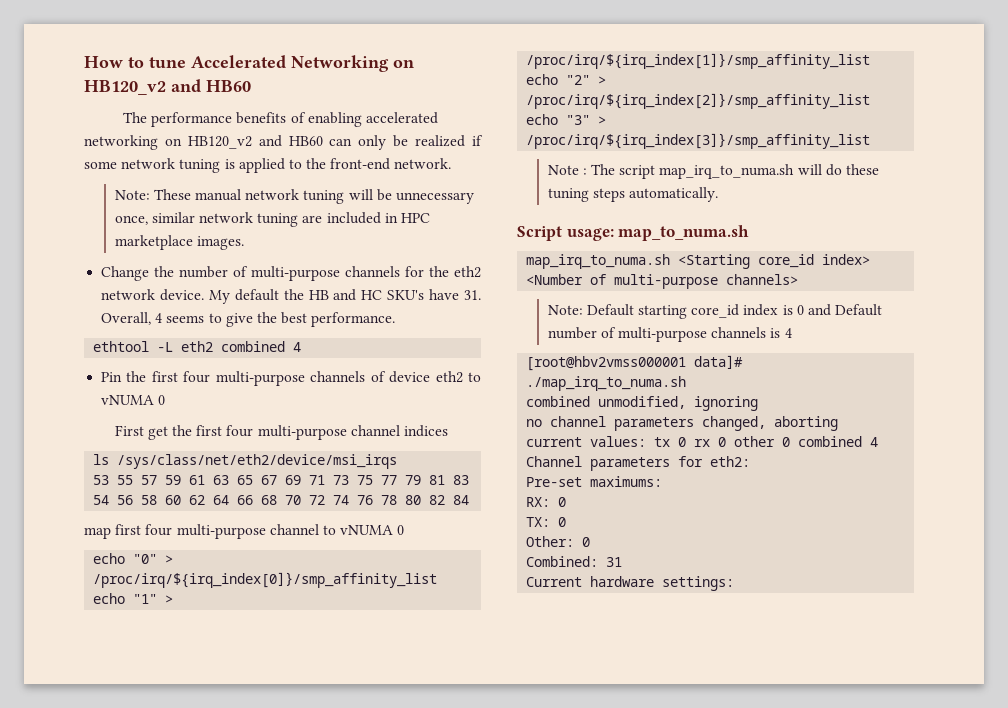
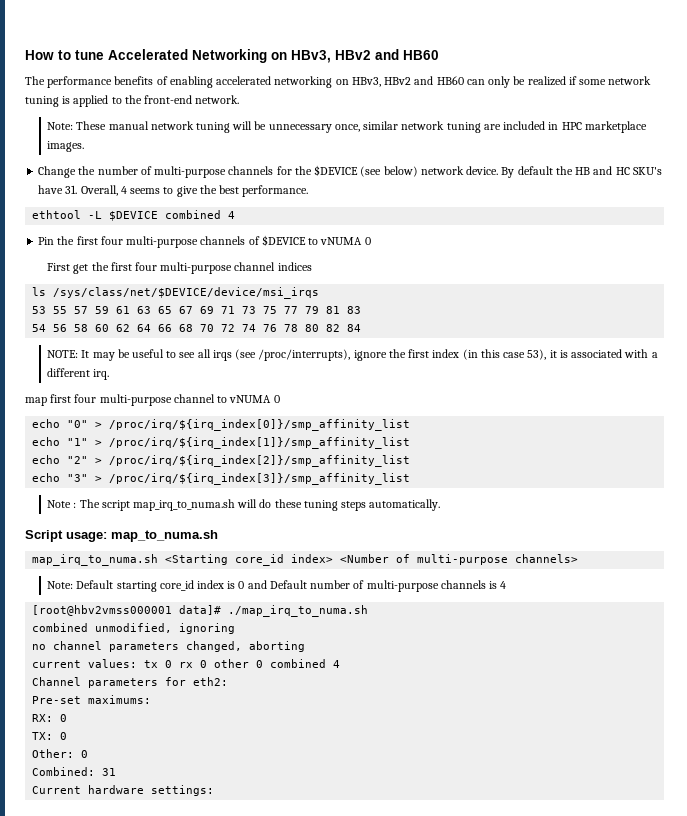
[84,80,166,95] HB120_v2 -> [291,50,371,63] HBv3, HBv2
[187,136,252,149] HB120_v2 -> [351,77,412,87] HBv3, HBv2
[453,266,481,278] eth2 -> [314,165,418,177] $DEVICE (see below)
[208,290,230,304] My -> [501,167,515,178] By
[181,341,214,352] eth2 -> [109,211,159,221] $DEVICE
[389,371,463,383] device eth2 -> [261,235,306,246] $DEVICE
[117,454,398,469] /sys/class/net/eth2/device/msi_irqs -> [53,287,320,299] /sys/class/net/$DEVICE/device/msi_irqs
(470, 500) none -> [47,349,658,361] [47,368,110,380] // NOTE: It may be useful to see all irqs (see /proc/interrupts), ignore the first index (in this case 53), it is associated with a different irq.

